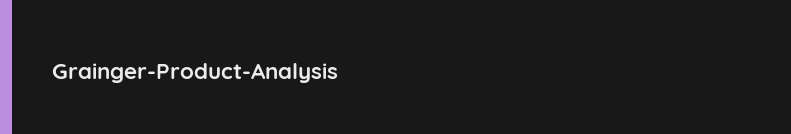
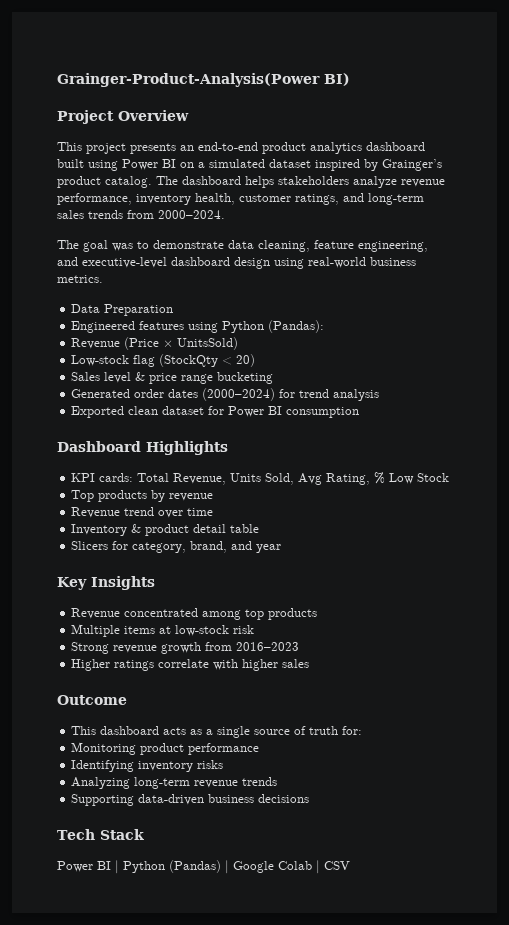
[52,63,338,83] Grainger-Product-Analysis -> [57,73,350,87] [57,110,189,124] [57,142,425,154] [57,159,442,171] [57,176,445,188] [57,193,424,205] [57,210,225,219] [57,240,428,252] [57,257,416,269] [57,275,103,283] [71,304,174,316] [71,320,325,333] [71,337,239,350] [71,354,256,367] [71,372,274,384] [71,388,380,401] [71,406,360,418] [57,441,228,455] [71,472,450,485] [71,490,214,502] [71,507,214,518] [71,524,260,536] [71,541,282,553] [57,576,155,590] [71,608,318,620] [71,624,255,637] [71,642,300,654] [71,659,310,671] [57,695,127,705] [71,726,363,738] [71,742,260,755] [71,760,224,772] [71,777,278,789] [71,794,310,806] [57,829,144,840] [57,860,350,874] Grainger-Product-Analysis(Power BI) // Project Overview // This project presents an end-to-end product analytics dashboard built using Power BI on a simulated dataset inspired by Grainger’s product catalog. The dashboard helps stakeholders analyze revenue performance, inventory health, customer ratings, and long-term sales trends from 2000–2024. // The goal was to demonstrate data cleaning, feature engineering, and executive-level dashboard design using real-world business metrics. // Data Preparation // Engineered features using Python (Pandas): // Revenue (Price × UnitsSold) // Low-stock flag (StockQty < 20) // Sales level & price range bucketing // Generated order dates (2000–2024) for trend analysis // Exported clean dataset for Power BI consumption // Dashboard Highlights // KPI cards: Total Revenue, Units Sold, Avg Rating, % Low Stock // Top products by revenue // Revenue trend over time // Inventory & product detail table // Slicers for category, brand, and year // Key Insights // Revenue concentrated among top products // Multiple items at low-stock risk // Strong revenue growth from 2016–2023 // Higher ratings correlate with higher sales // Outcome // This dashboard acts as a single source of truth for: // Monitoring product performance // Identifying inventory risks // Analyzing long-term revenue trends // Supporting data-driven business decisions // Tech Stack // Power BI | Python (Pandas) | Google Colab | CSV

